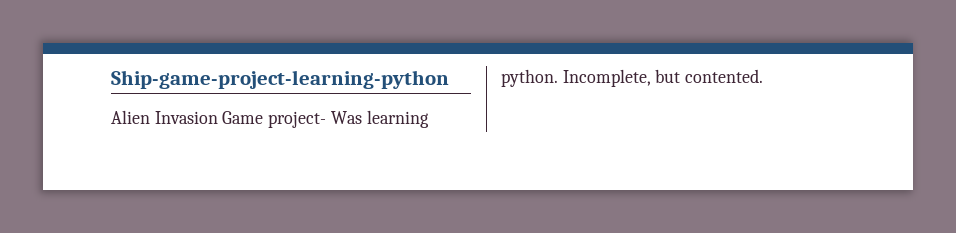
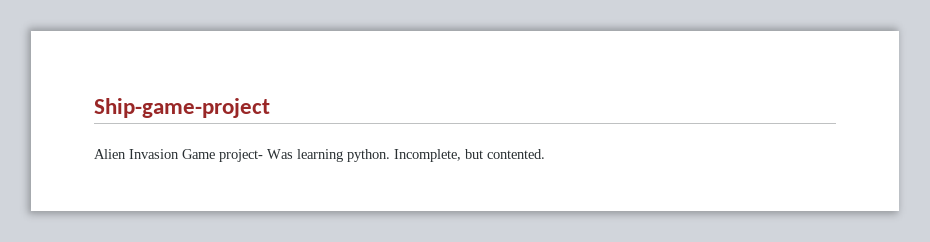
[111,70,449,89] Ship-game-project-learning-python -> [94,98,270,118] Ship-game-project

